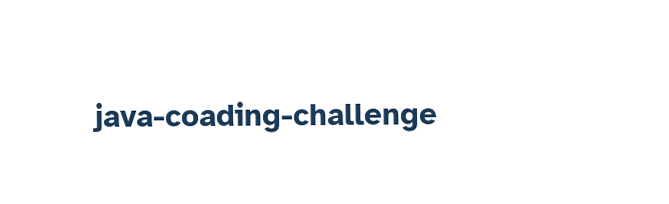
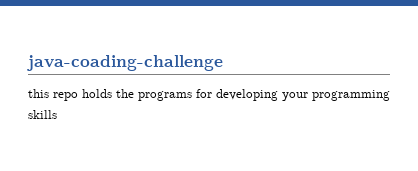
(438, 117) none -> [28,89,390,101] [28,110,57,119] // this repo holds the programs for developing your programming skills

